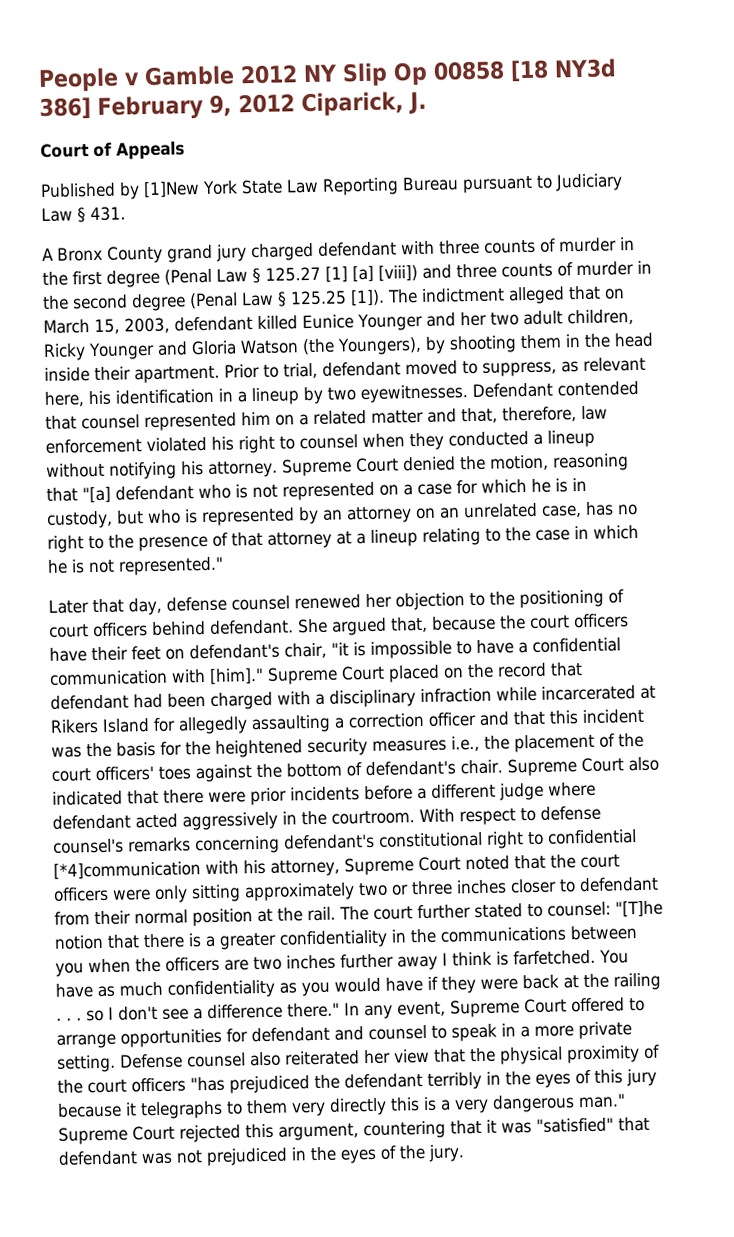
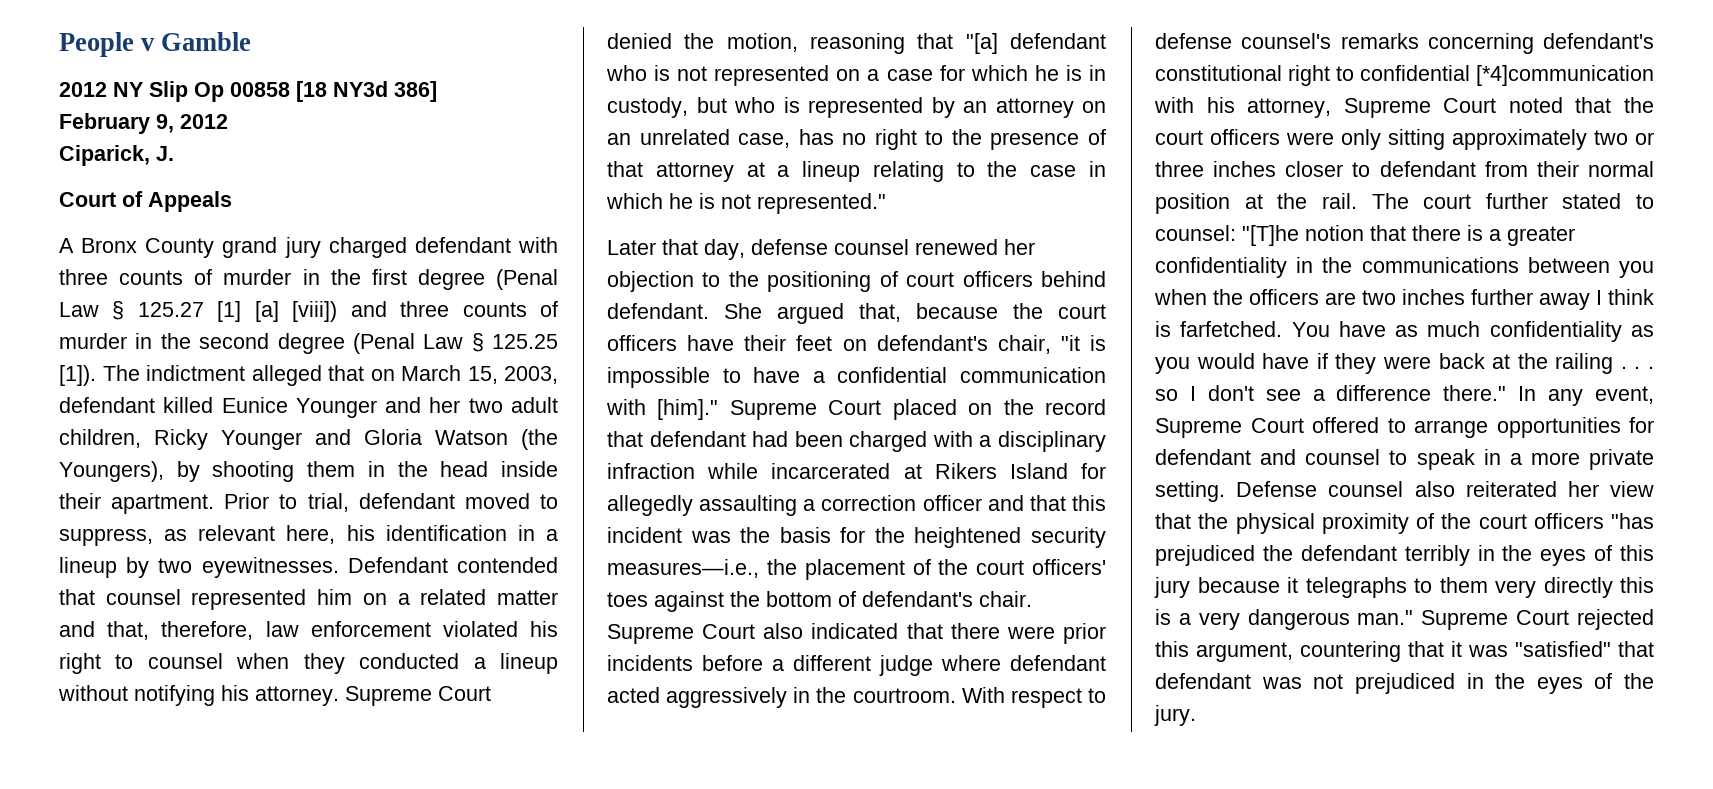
(235, 76) none -> (252, 41) //
(91, 108) none -> (437, 91) //
(295, 103) none -> (228, 121) //
[40,173,623,200] [41,206,126,223] // Published by [1]New York State Law Reporting Bureau pursuant to Judiciary Law § 431. -> (232, 201) none
[372,735,480,752] measures i.e., -> [607,559,759,578] measures—i.e.,

